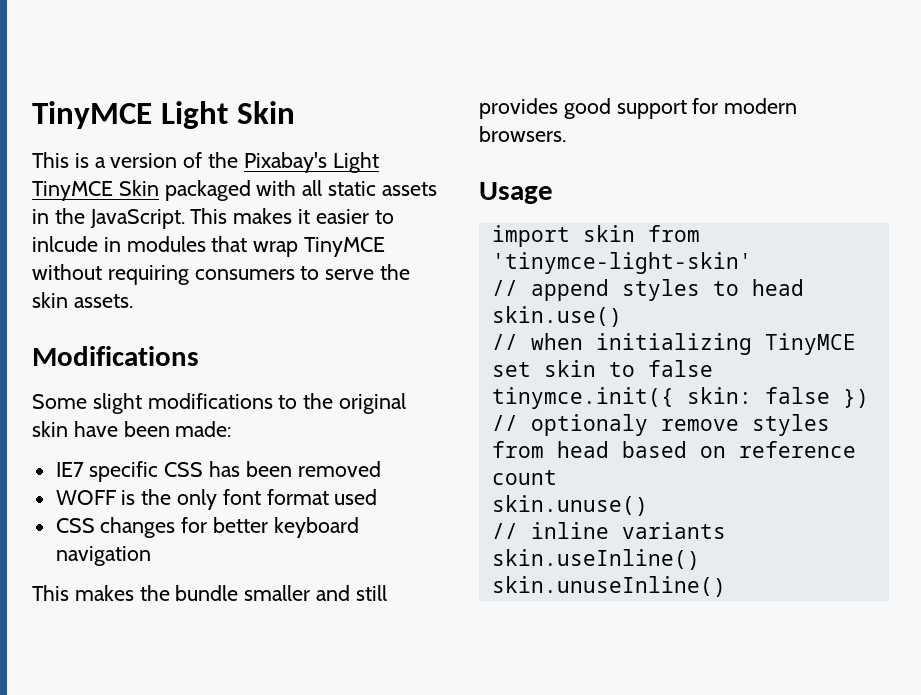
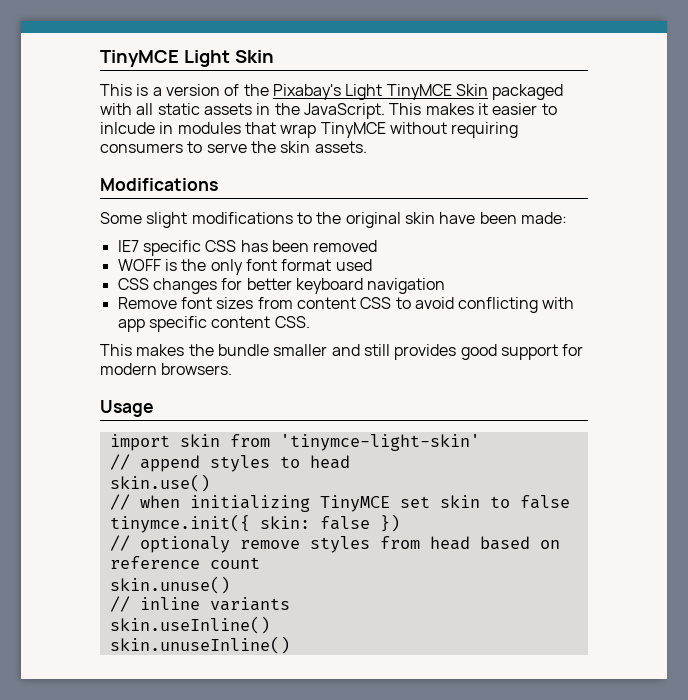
(151, 556) none -> [117,297,575,313] [117,316,310,332] // Remove font sizes from content CSS to avoid conflicting with app specific content CSS.

